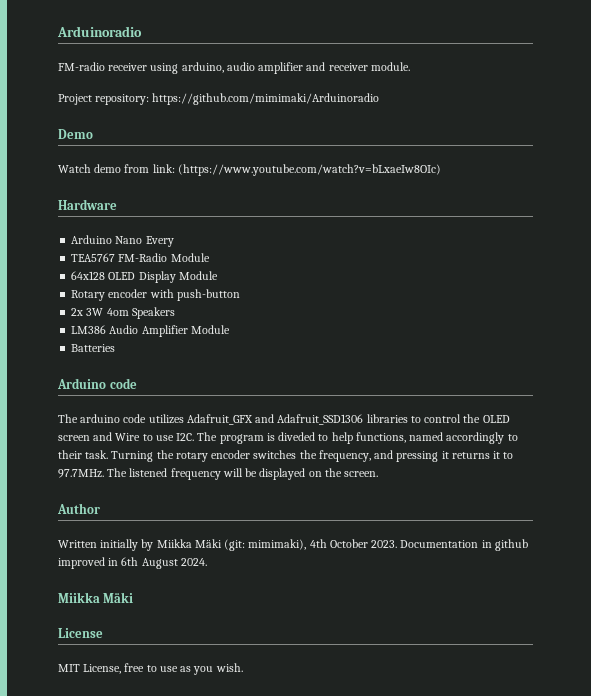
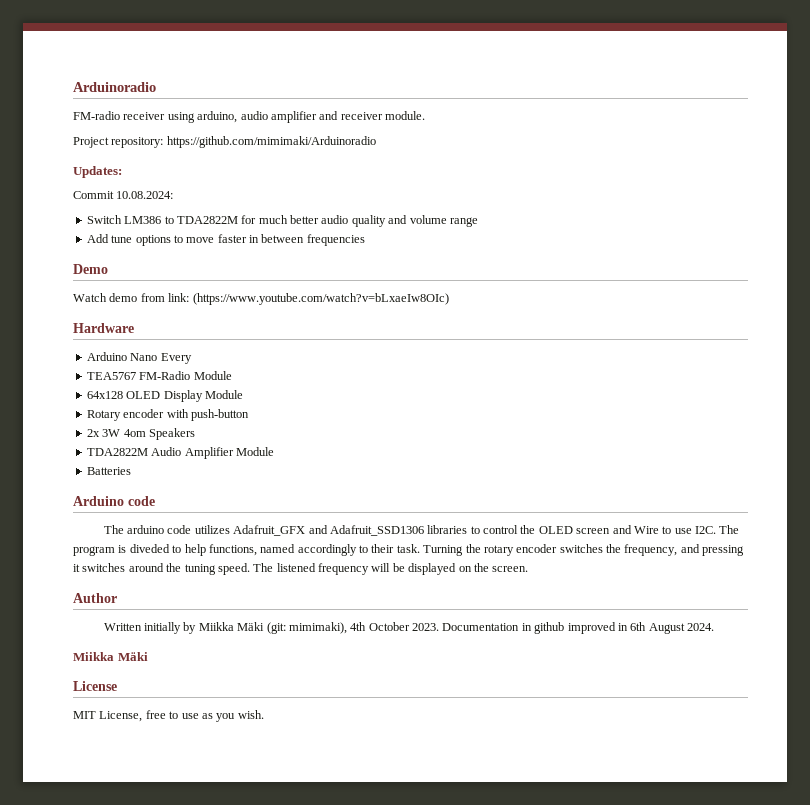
(380, 99) none -> [73,166,122,178] [73,191,174,199] [86,215,478,227] [86,234,365,246] // Updates: // Commit 10.08.2024: // Switch LM386 to TDA2822M for much better audio quality and volume range // Add tune options to move faster in between frequencies
[71,325,107,334] LM386 -> [86,448,148,456] TDA2822M
[451,451,514,459] [58,469,104,478] returns it to 97.7MHz. -> [82,563,250,575] switches around the tuning speed.

